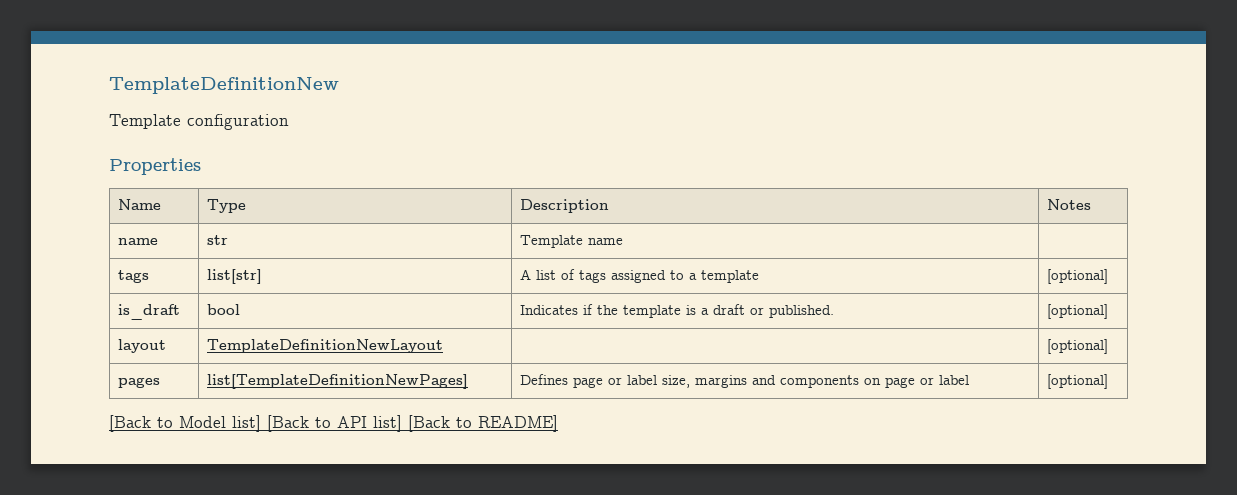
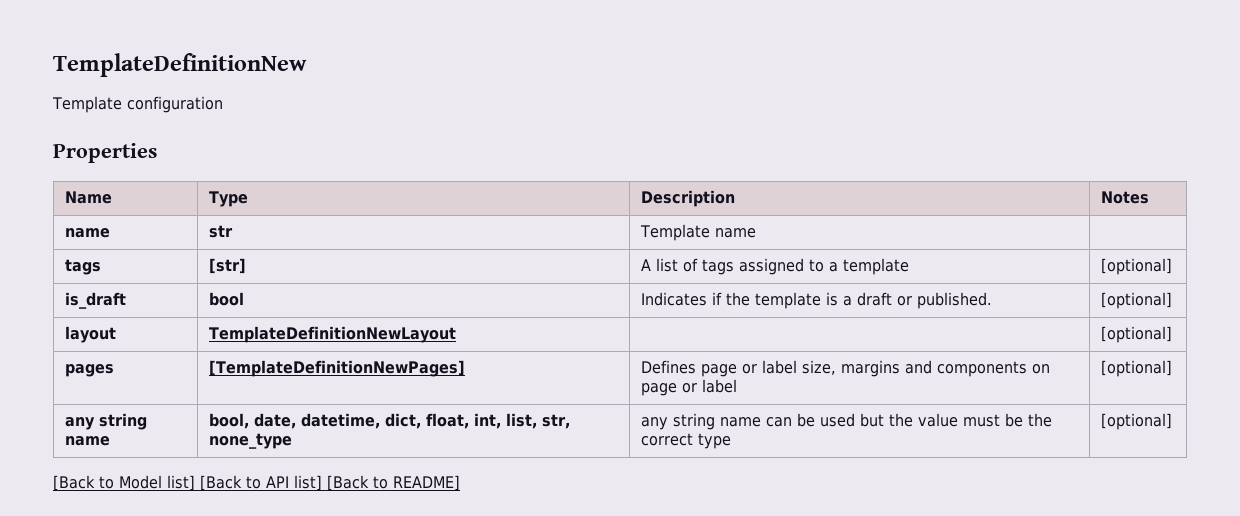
[206,269,262,284] list[str] -> [209,258,247,274] [str]
[206,374,468,389] list[TemplateDefinitionNewPages] -> [209,360,466,377] [TemplateDefinitionNewPages]
(1108, 381) none -> [65,413,148,430] [65,436,111,446] [209,413,571,429] [209,433,293,449] [641,413,1053,430] [641,433,732,449] [1101,413,1173,430] // any string name | bool, date, datetime, dict, float, int, list, str, none_type | any string name can be used but the value must be the correct type | [optional]

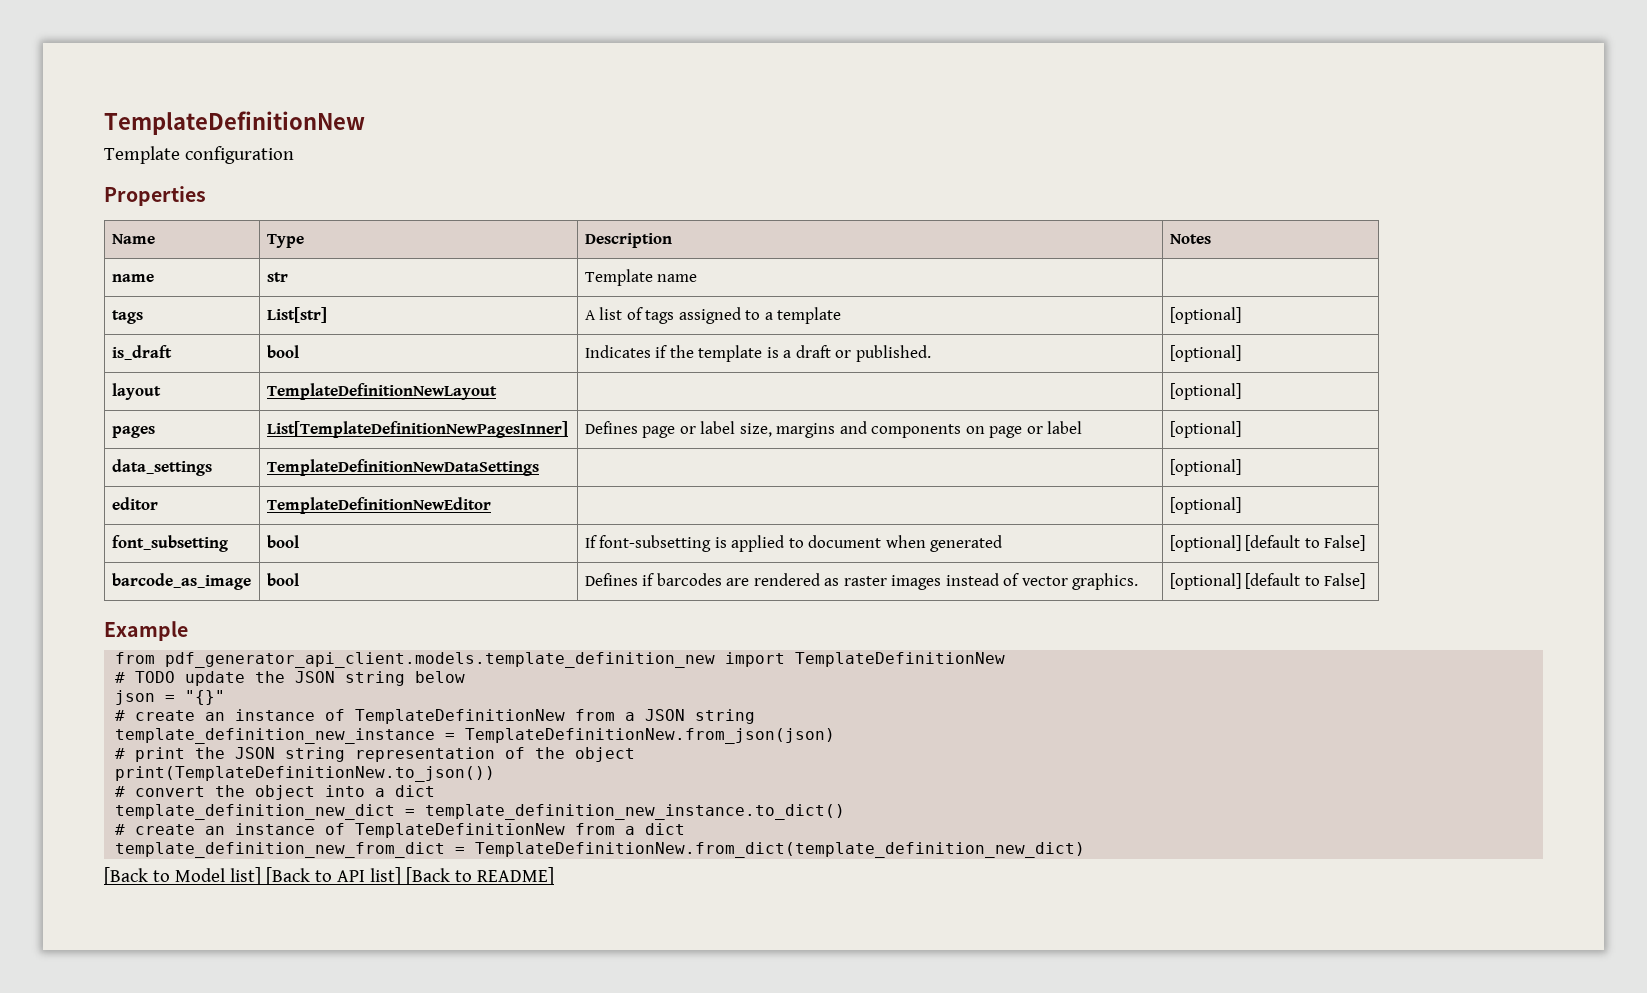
[209,258,247,274] [str] -> [266,307,327,323] List[str]
[209,360,466,377] [TemplateDefinitionNewPages] -> [266,421,568,438] List[TemplateDefinitionNewPagesInner]
[65,413,148,430] [65,436,111,446] [209,413,571,429] [209,433,293,449] [641,413,1053,430] [641,433,732,449] [1101,413,1173,430] any string name | bool, date, datetime, dict, float, int, list, str, none_type | any string name can be used but the value must be the correct type | [optional] -> [111,459,212,476] [266,459,539,476] [1169,459,1241,476] [111,497,158,510] [266,497,491,514] [1169,497,1241,514] [111,535,228,552] [266,535,299,548] [584,535,1003,552] [1169,535,1366,552] [111,573,251,590] [266,573,299,586] [584,573,1138,590] [1169,573,1366,590] [104,621,188,641] [115,652,1006,668] [115,671,466,686] [115,690,226,705] [115,709,756,724] [115,728,836,744] [115,747,636,762] [115,766,496,782] [115,785,436,800] [115,804,846,820] [115,823,686,838] [115,842,1086,858] data_settings | TemplateDefinitionNewDataSettings | | [optional] // editor | TemplateDefinitionNewEditor | | [optional] // font_subsetting | bool | If font-subsetting is applied to document when generated | [optional] [default to False] // barcode_as_image | bool | Defines if barcodes are rendered as raster images instead of vector graphics. | [optional] [default to False] // Example // from pdf_generator_api_client.models.template_definition_new import TemplateDefinitionNew // # TODO update the JSON string below // json = "{}" // # create an instance of TemplateDefinitionNew from a JSON string // template_definition_new_instance = TemplateDefinitionNew.from_json(json) // # print the JSON string representation of the object // print(TemplateDefinitionNew.to_json()) // # convert the object into a dict // template_definition_new_dict = template_definition_new_instance.to_dict() // # create an instance of TemplateDefinitionNew from a dict // template_definition_new_from_dict = TemplateDefinitionNew.from_dict(template_definition_new_dict)

